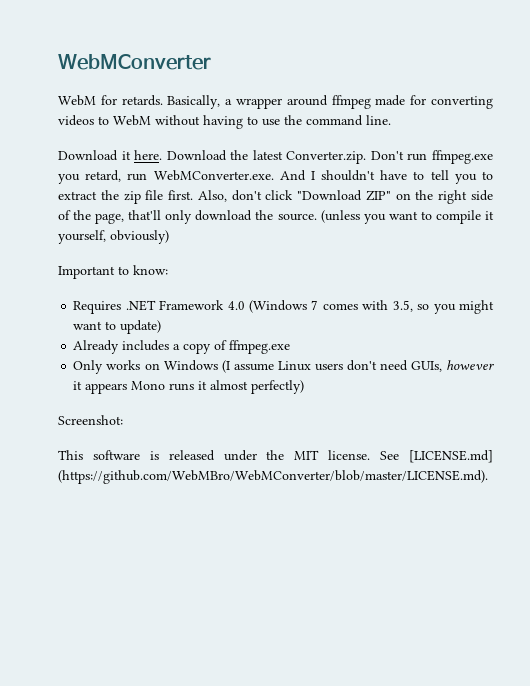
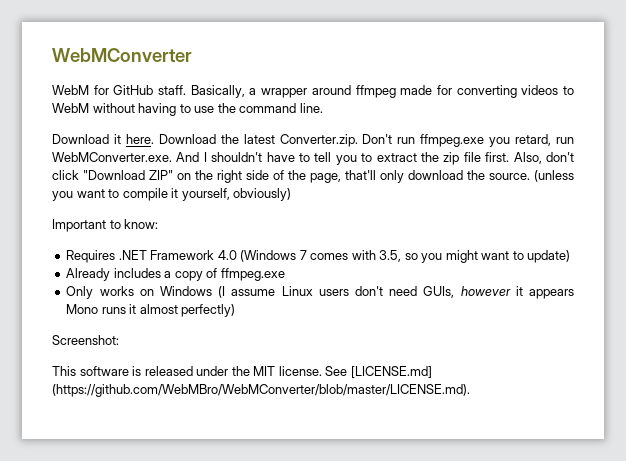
[121,95,163,106] retards. -> [113,85,187,95] GitHub staff.

